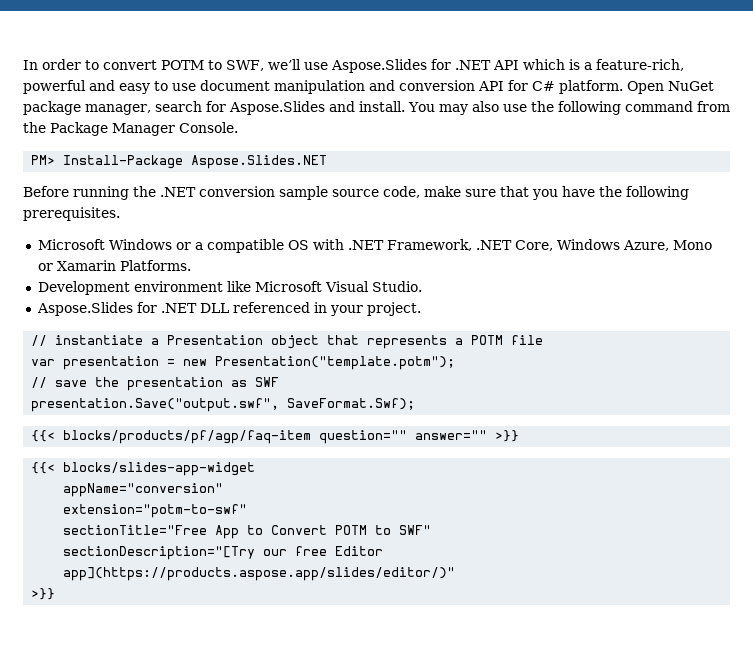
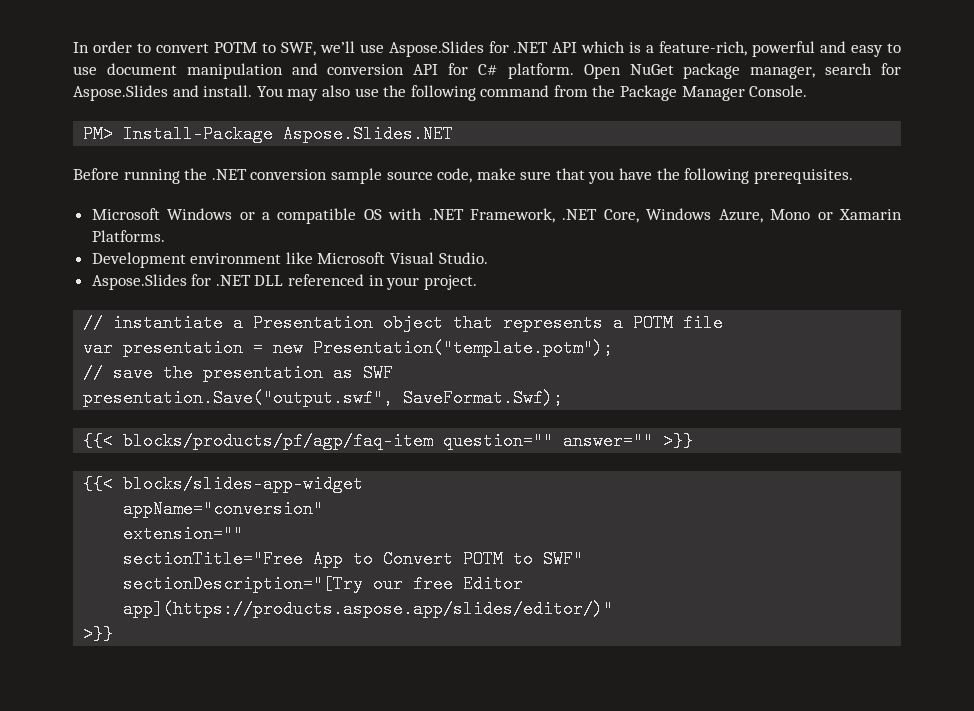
[63,504,248,518] extension="potm-to-swf" -> [123,525,244,543] extension=""

